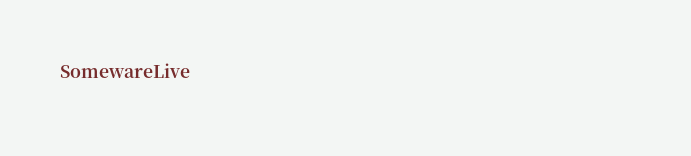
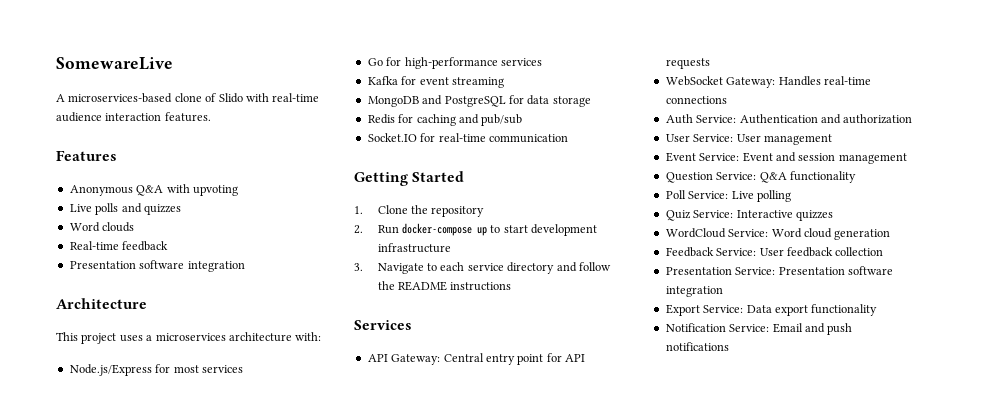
(190, 70) none -> [56,93,320,103] [56,112,211,122] [56,150,117,161] [69,184,238,196] [69,203,181,215] [69,222,135,232] [69,241,169,251] [69,260,245,272] [56,298,147,309] [56,332,322,344] [69,364,243,376] [367,57,542,69] [367,76,504,88] [367,95,591,107] [367,114,523,126] [367,133,568,143] [354,171,465,186] [354,205,485,217] [354,223,598,236] [377,243,451,253] [354,262,611,274] [377,281,512,291] [354,320,412,330] [367,353,585,365] [665,58,710,69] [665,76,871,88] [665,96,727,104] [665,114,913,124] [665,134,832,145] [665,152,907,164] [665,171,856,183] [665,190,791,202] [665,210,833,221] [665,228,891,240] [665,247,884,257] [665,266,893,275] [665,286,723,297] [665,304,878,316] [665,323,853,335] [665,342,729,351] // A microservices-based clone of Slido with real-time audience interaction features. // Features // Anonymous Q&A with upvoting // Live polls and quizzes // Word clouds // Real-time feedback // Presentation software integration // Architecture // This project uses a microservices architecture with: // Node.js/Express for most services // Go for high-performance services // Kafka for event streaming // MongoDB and PostgreSQL for data storage // Redis for caching and pub/sub // Socket.IO for real-time communication // Getting Started // 1. Clone the repository // 2. Run docker-compose up to start development infrastructure // 3. Navigate to each service directory and follow the README instructions // Services // API Gateway: Central entry point for API requests // WebSocket Gateway: Handles real-time connections // Auth Service: Authentication and authorization // User Service: User management // Event Service: Event and session management // Question Service: Q&A functionality // Poll Service: Live polling // Quiz Service: Interactive quizzes // WordCloud Service: Word cloud generation // Feedback Service: User feedback collection // Presentation Service: Presentation software integration // Export Service: Data export functionality // Notification Service: Email and push notifications

